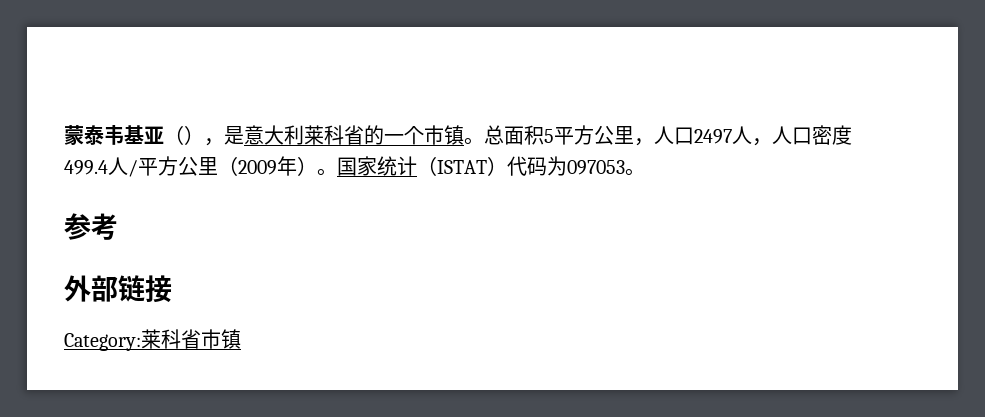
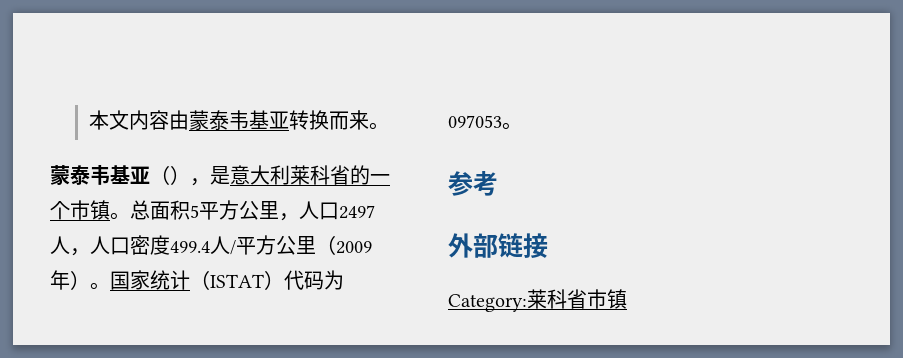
(64, 135) none -> [89,110,390,130] 本文内容由蒙泰韦基亚转换而来。 //

